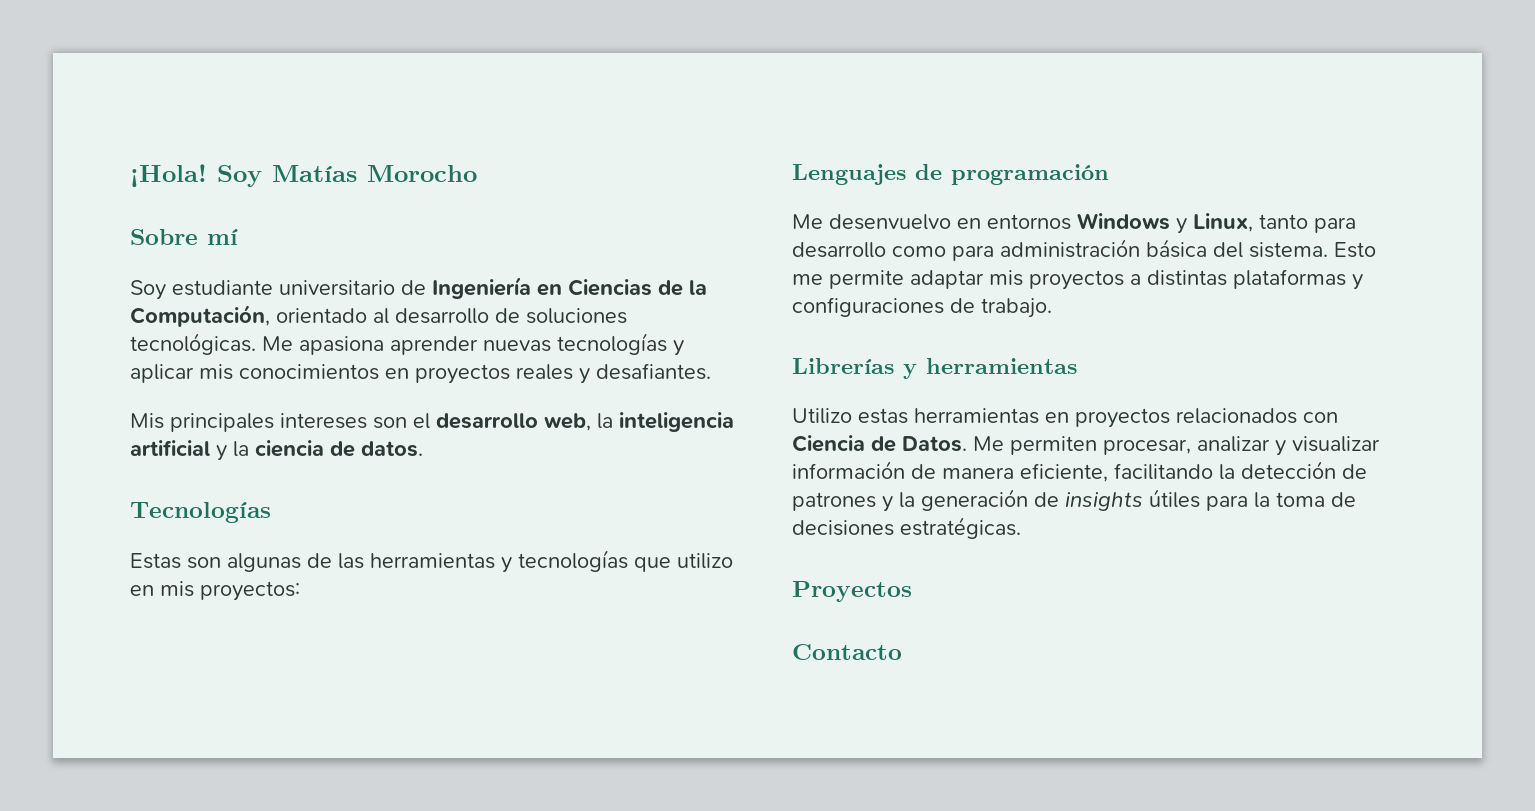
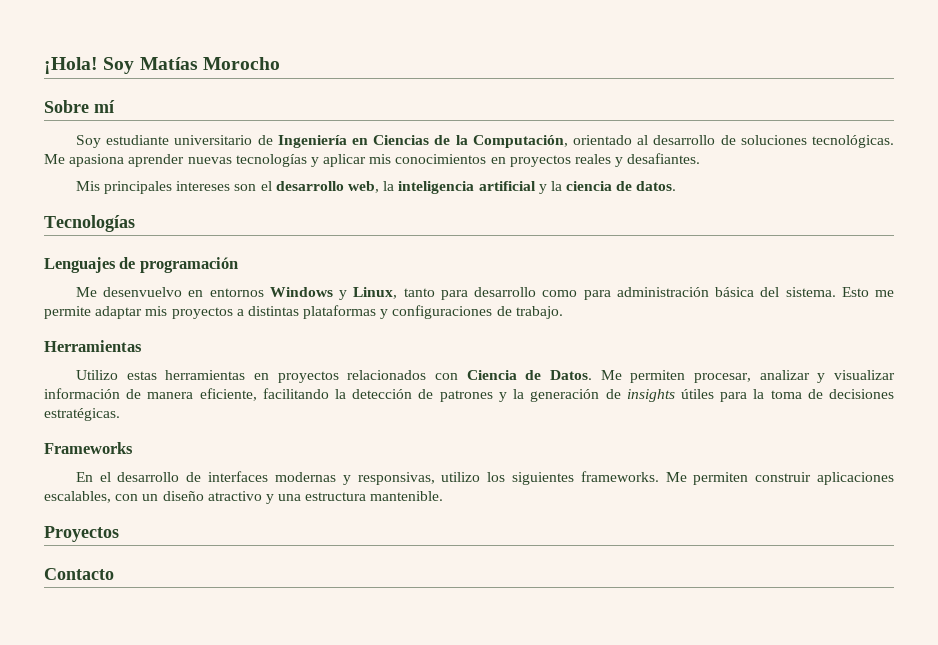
[130,550,733,573] [130,581,300,601] // Estas son algunas de las herramientas y tecnologías que utilizo en mis proyectos: -> (135, 223) none
[792,358,1077,379] Librerías y herramientas -> [44,340,142,352] Herramientas
(1021, 528) none -> [44,442,133,454] [75,471,895,485] [44,491,444,504] // Frameworks // En el desarrollo de interfaces modernas y responsivas, utilizo los siguientes frameworks. Me permiten construir aplicaciones escalables, con un diseño atractivo y una estructura mantenible.

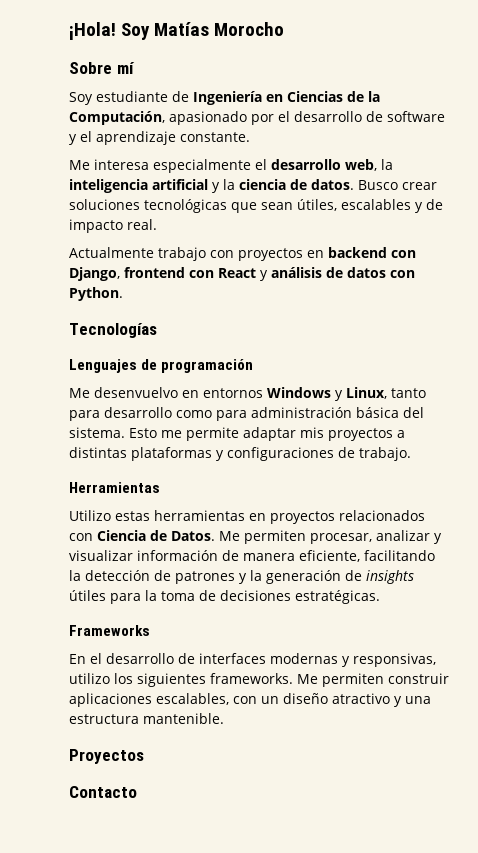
[174,135,253,145] universitario -> (168, 96) none
[572,135,895,148] [44,153,701,167] [75,181,257,194] orientado al desarrollo de soluciones tecnológicas. Me apasiona aprender nuevas tecnologías y aplicar mis conocimientos en proyectos reales y desafiantes. // Mis principales intereses son -> [169,111,445,125] [69,131,250,145] [69,159,251,173] apasionado por el desarrollo de software y el aprendizaje constante. // Me interesa especialmente
(677, 186) none -> [358,180,437,190] [69,199,443,213] [69,219,157,233] [69,247,416,261] [69,267,415,281] [69,287,123,301] Busco crear soluciones tecnológicas que sean útiles, escalables y de impacto real. // Actualmente trabajo con proyectos en backend con Django, frontend con React y análisis de datos con Python.

